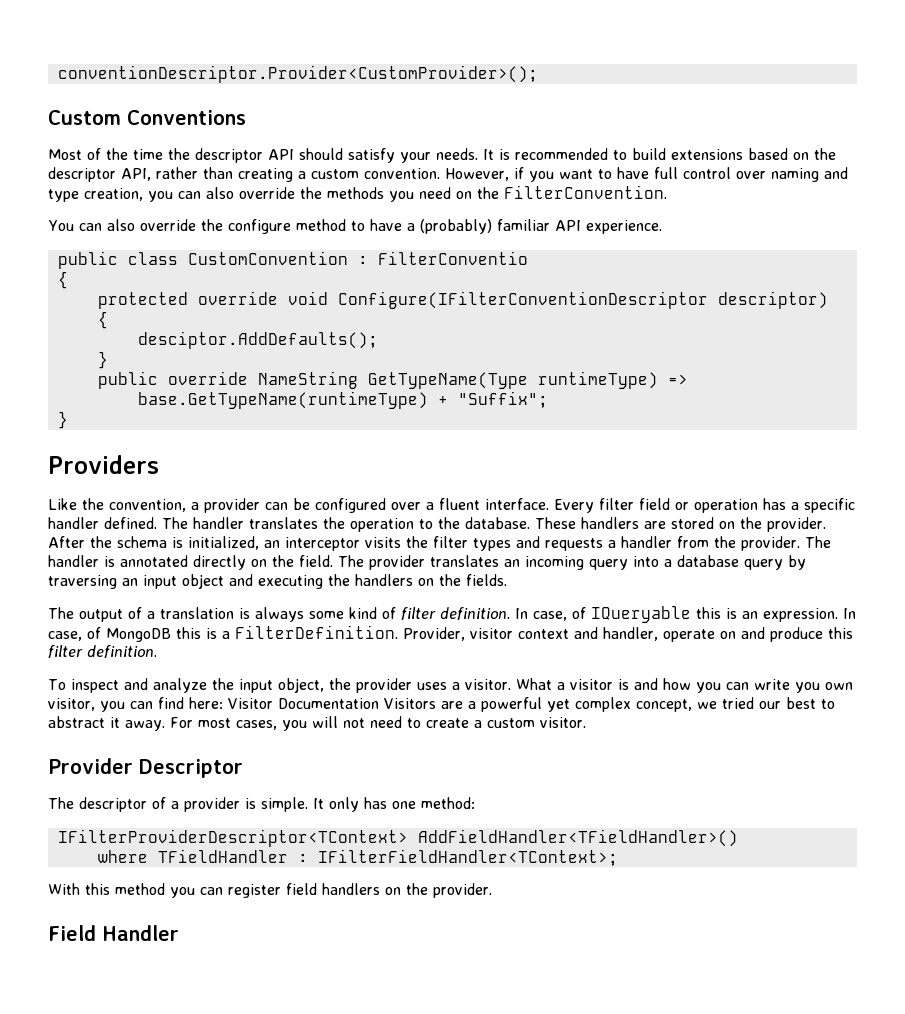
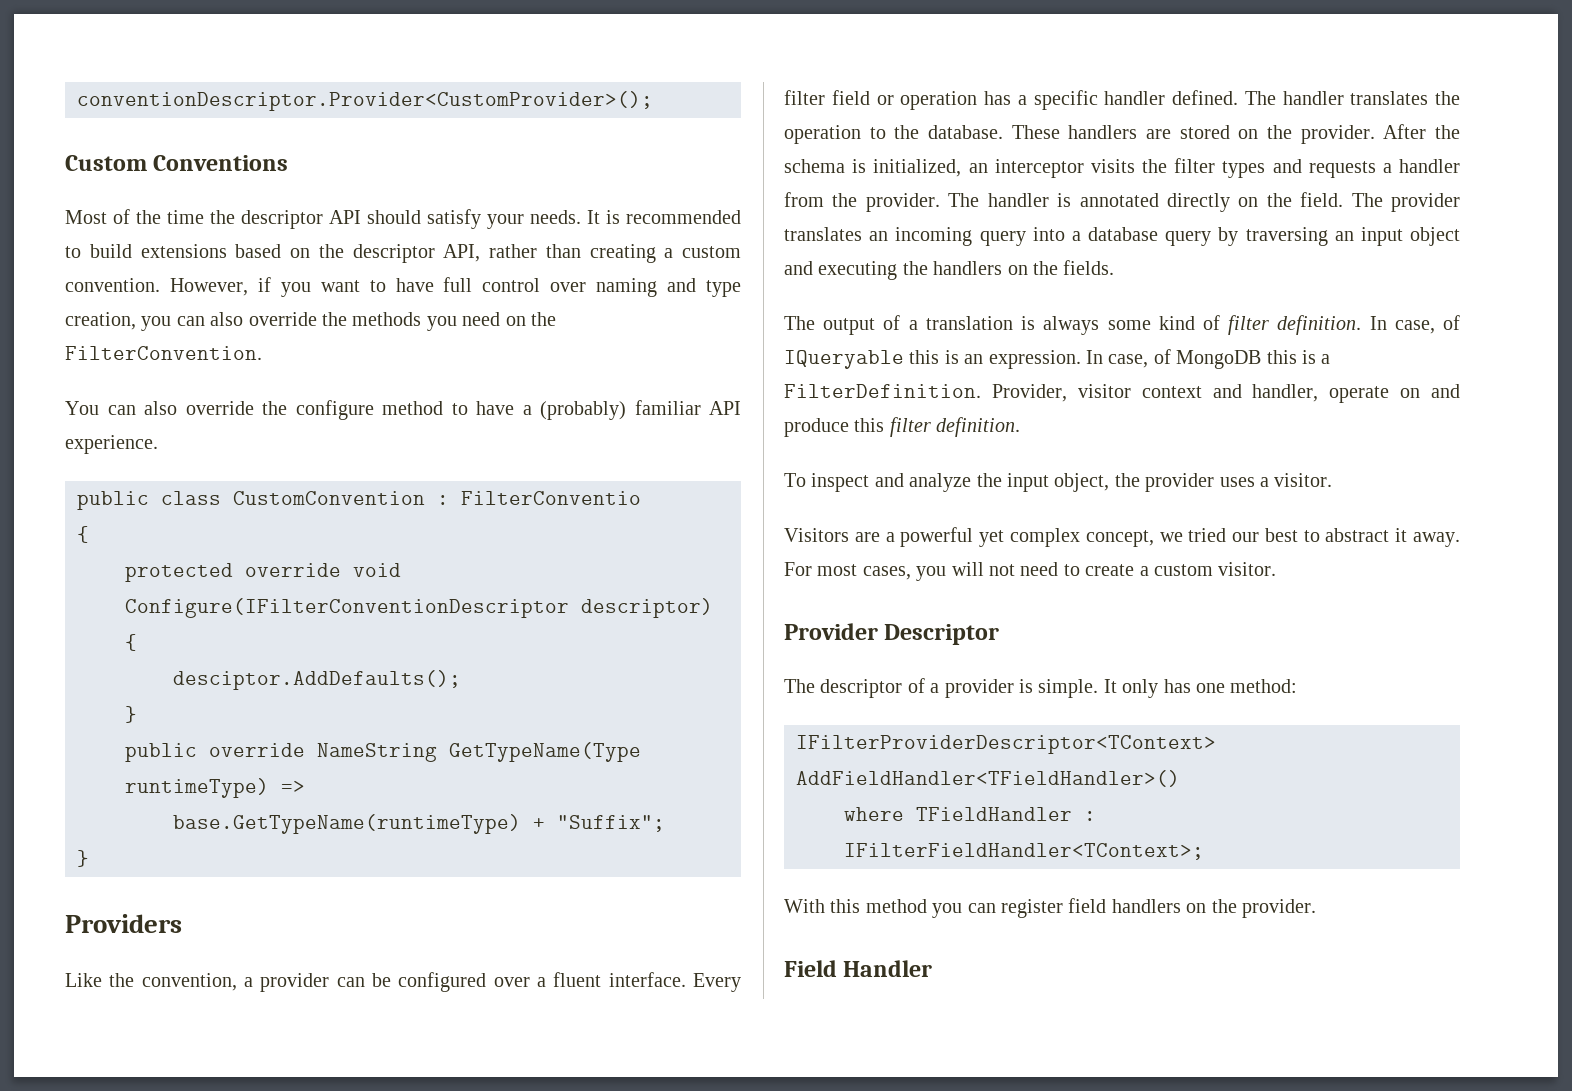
[515,678,853,693] [48,697,379,712] What a visitor is and how you can write you own visitor, you can find here: Visitor Documentation -> (1333, 480) //

